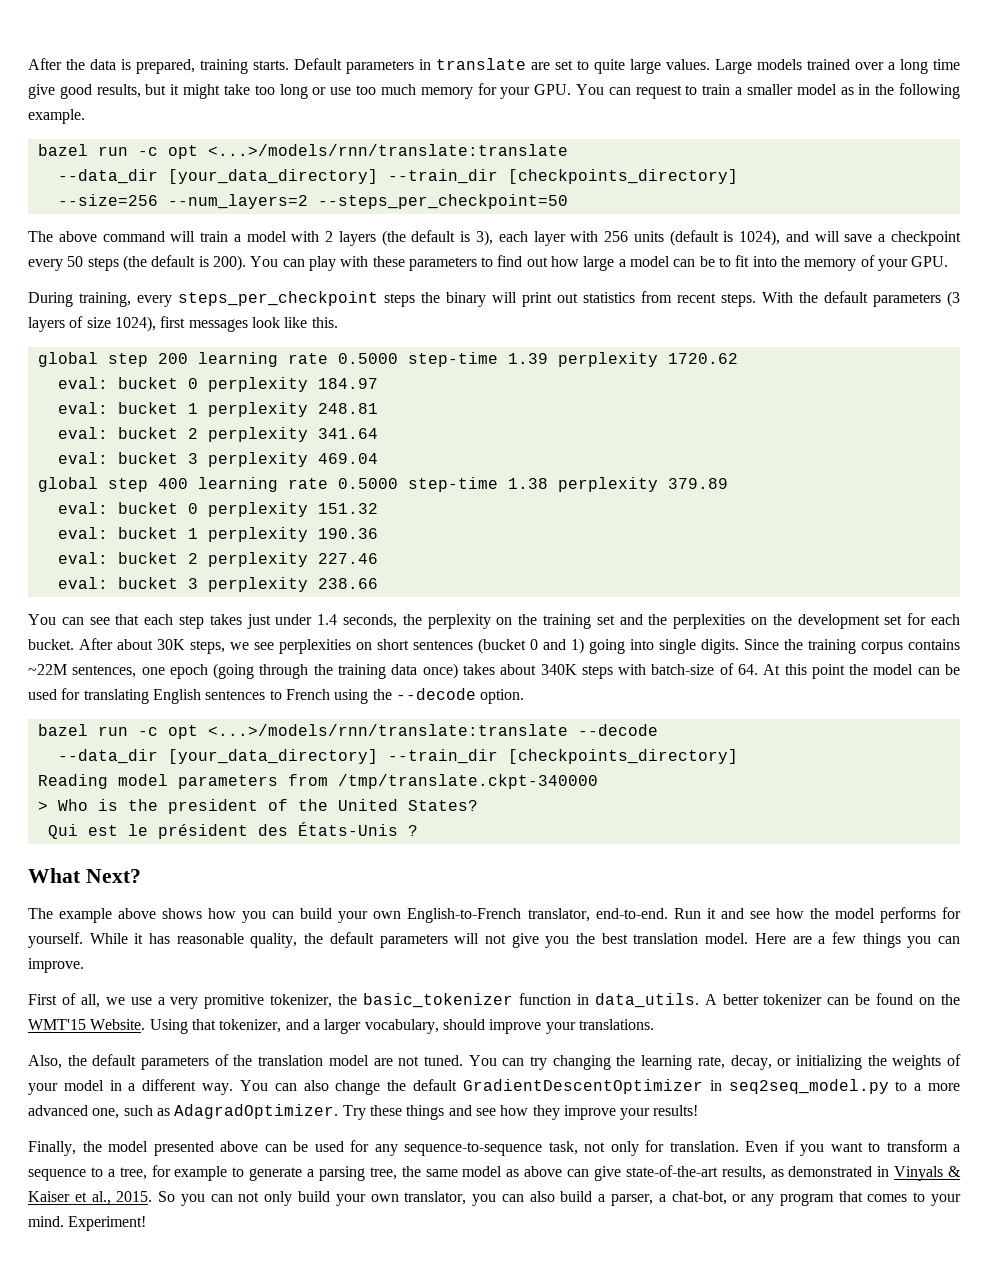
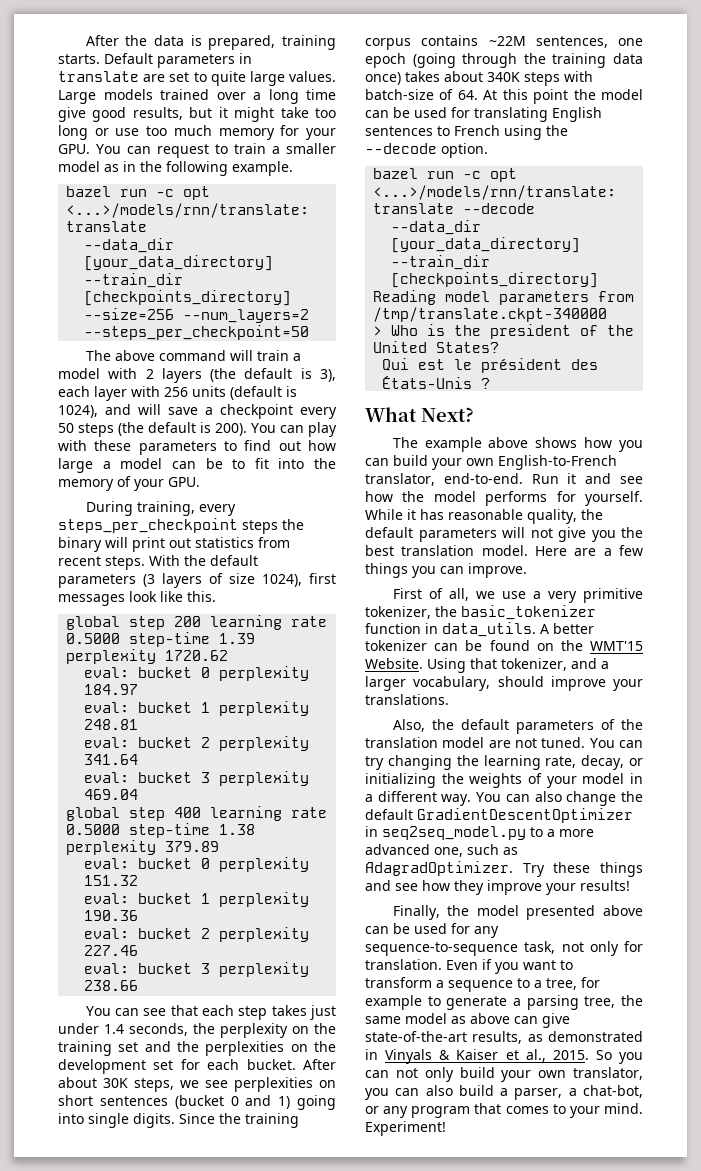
[204,994,265,1009] promitive -> [583,588,643,603] primitive

